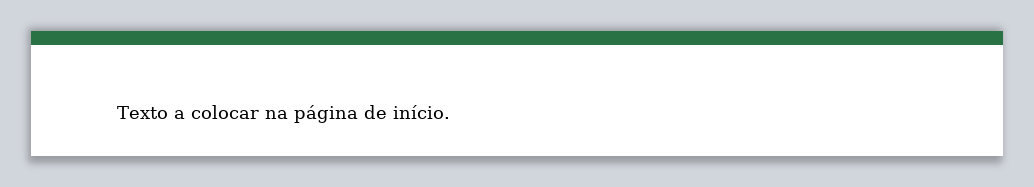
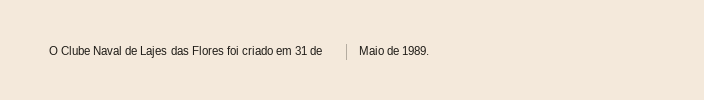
[117,105,450,123] Texto a colocar na página de início. -> [49,46,430,58] O Clube Naval de Lajes das Flores foi criado em 31 de Maio de 1989.

